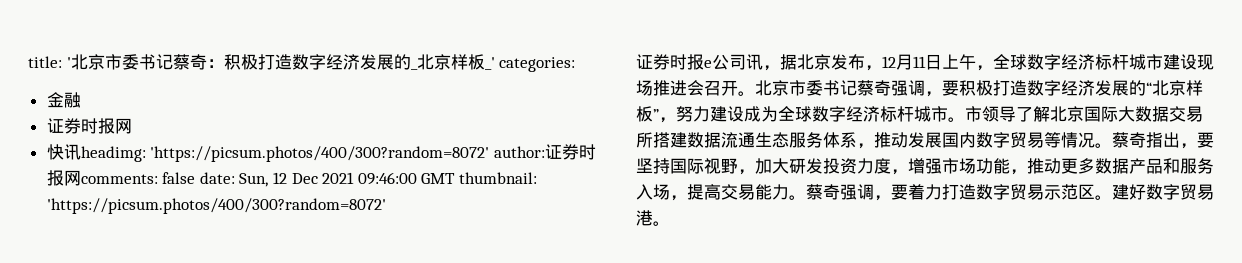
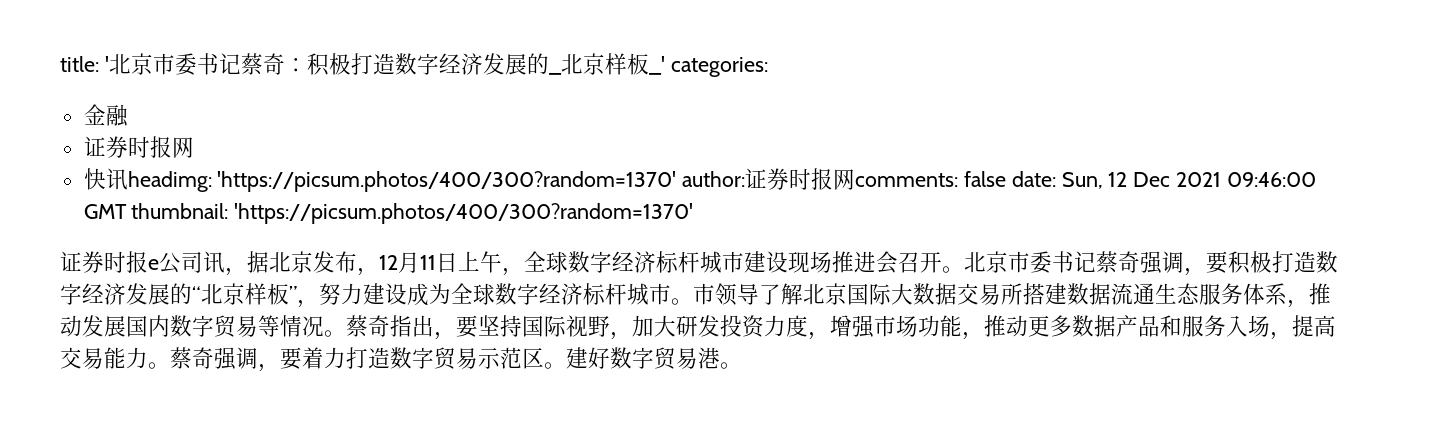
[150,146,490,162] 'https://picsum.photos/400/300?random=8072' -> [217,171,677,192] 'https://picsum.photos/400/300?random=1370'
[46,198,386,214] 'https://picsum.photos/400/300?random=8072' -> [234,203,694,224] 'https://picsum.photos/400/300?random=1370'

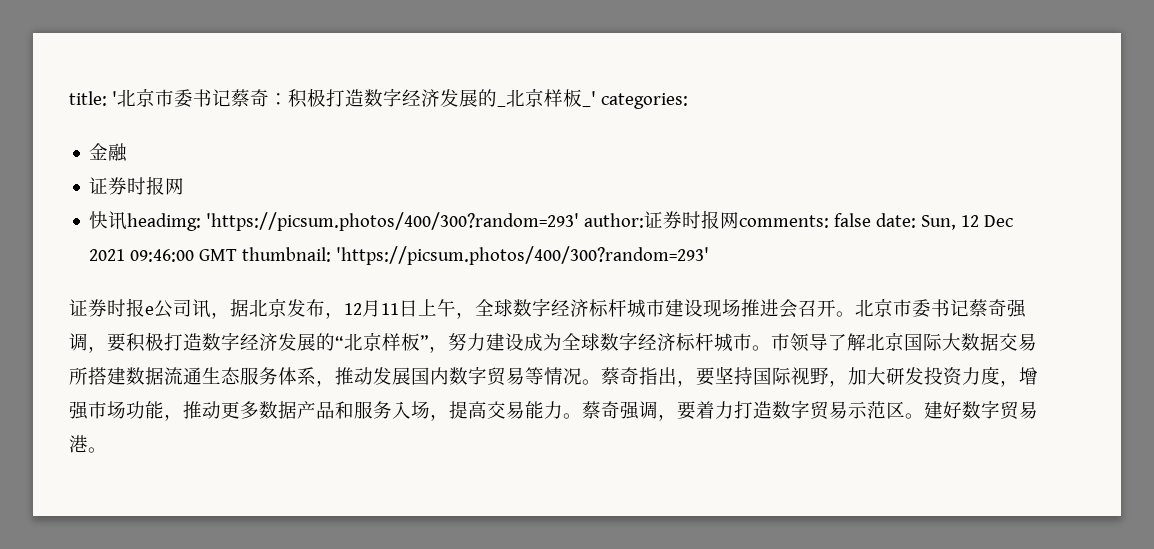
[217,171,677,192] 'https://picsum.photos/400/300?random=1370' -> [206,212,580,231] 'https://picsum.photos/400/300?random=293'
[234,203,694,224] 'https://picsum.photos/400/300?random=1370' -> [336,246,710,265] 'https://picsum.photos/400/300?random=293'

